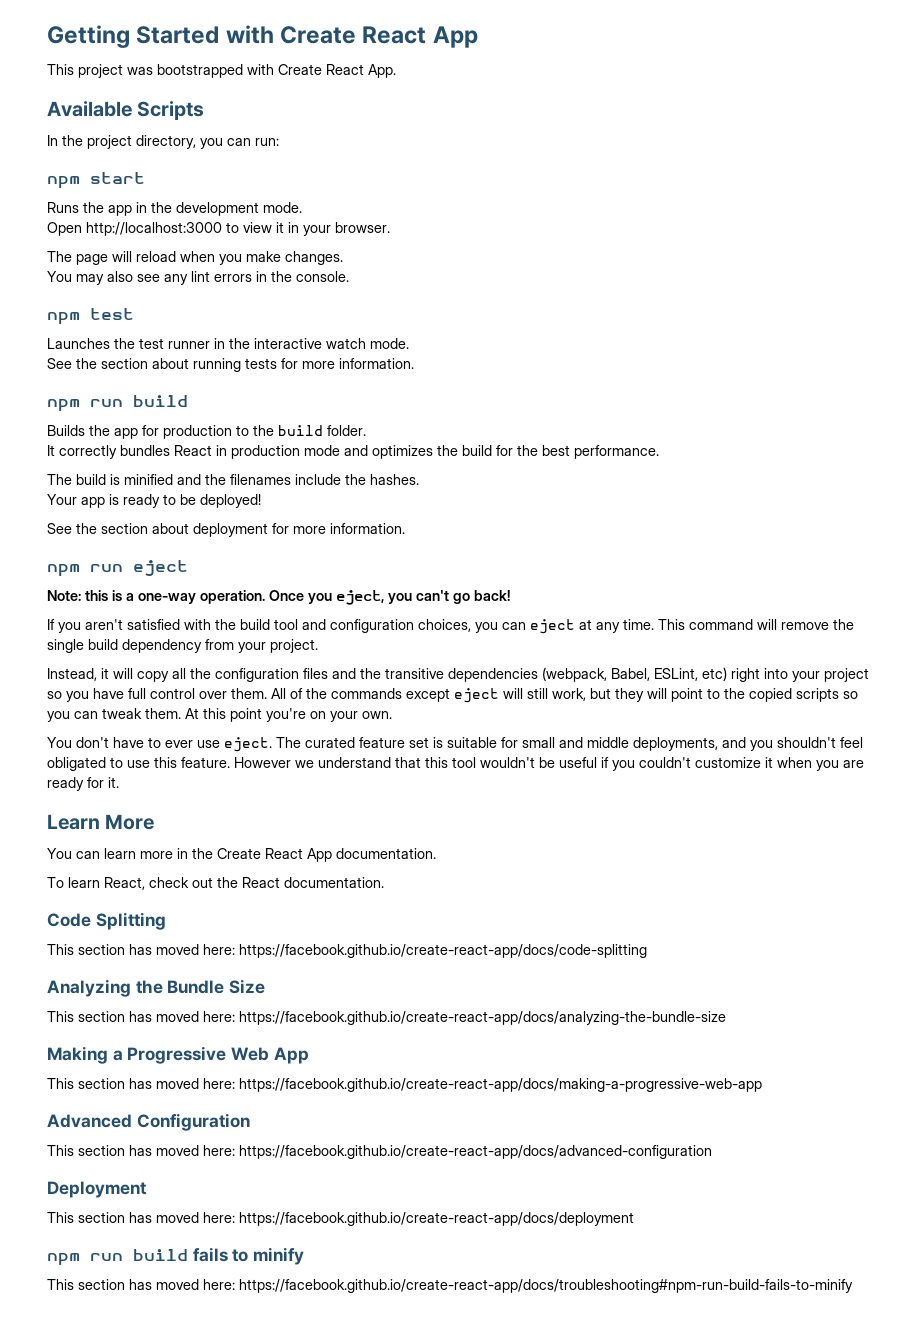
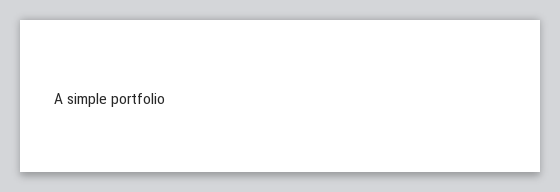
[47,25,478,48] [47,64,396,78] [47,101,205,120] [47,135,279,149] [47,172,145,189] [47,202,302,216] [47,222,390,236] [47,251,343,265] [47,271,349,285] [47,308,134,325] [47,338,409,349] [47,358,414,372] [47,395,188,412] [47,425,366,439] [47,445,659,459] [47,474,419,485] [47,494,261,508] [47,523,405,537] [47,560,188,577] [47,590,510,605] [47,619,854,634] [47,639,318,653] [47,667,869,682] [47,688,858,703] [47,708,392,722] [47,737,863,752] [47,757,864,771] [47,777,119,791] [47,814,155,830] [47,848,436,862] [47,877,384,890] [47,912,166,930] [47,944,647,958] [47,979,266,997] [47,1011,726,1025] [47,1046,309,1064] [47,1078,762,1092] [47,1113,250,1131] [47,1145,712,1159] [47,1181,147,1198] [47,1212,634,1226] [47,1247,305,1266] [47,1279,853,1293] Getting Started with Create React App // This project was bootstrapped with Create React App. // Available Scripts // In the project directory, you can run: // npm start // Runs the app in the development mode. // Open http://localhost:3000 to view it in your browser. // The page will reload when you make changes. // You may also see any lint errors in the console. // npm test // Launches the test runner in the interactive watch mode. // See the section about running tests for more information. // npm run build // Builds the app for production to the build folder. // It correctly bundles React in production mode and optimizes the build for the best performance. // The build is minified and the filenames include the hashes. // Your app is ready to be deployed! // See the section about deployment for more information. // npm run eject // Note: this is a one-way operation. Once you eject, you can't go back! // If you aren't satisfied with the build tool and configuration choices, you can eject at any time. This command will remove the single build dependency from your project. // Instead, it will copy all the configuration files and the transitive dependencies (webpack, Babel, ESLint, etc) right into your project so you have full control over them. All of the commands except eject will still work, but they will point to the copied scripts so you can tweak them. At this point you're on your own. // You don't have to ever use eject. The curated feature set is suitable for small and middle deployments, and you shouldn't feel obligated to use this feature. However we understand that this tool wouldn't be useful if you couldn't customize it when you are ready for it. // Learn More // You can learn more in the Create React App documentation. // To learn React, check out the React documentation. // Code Splitting // This section has moved here: https://facebook.github.io/create-react-app/docs/code-splitting // Analyzing the Bundle Size // This section has moved here: https://facebook.github.io/create-react-app/docs/analyzing-the-bundle-size // Making a Progressive Web App // This section has moved here: https://facebook.github.io/create-react-app/docs/making-a-progressive-web-app // Advanced Configuration // This section has moved here: https://facebook.github.io/create-react-app/docs/advanced-configuration // Deployment // This section has moved here: https://facebook.github.io/create-react-app/docs/deployment // npm run build fails to minify // This section has moved here: https://facebook.github.io/create-react-app/docs/troubleshooting#npm-run-build-fails-to-minify -> [54,93,166,107] A simple portfolio

